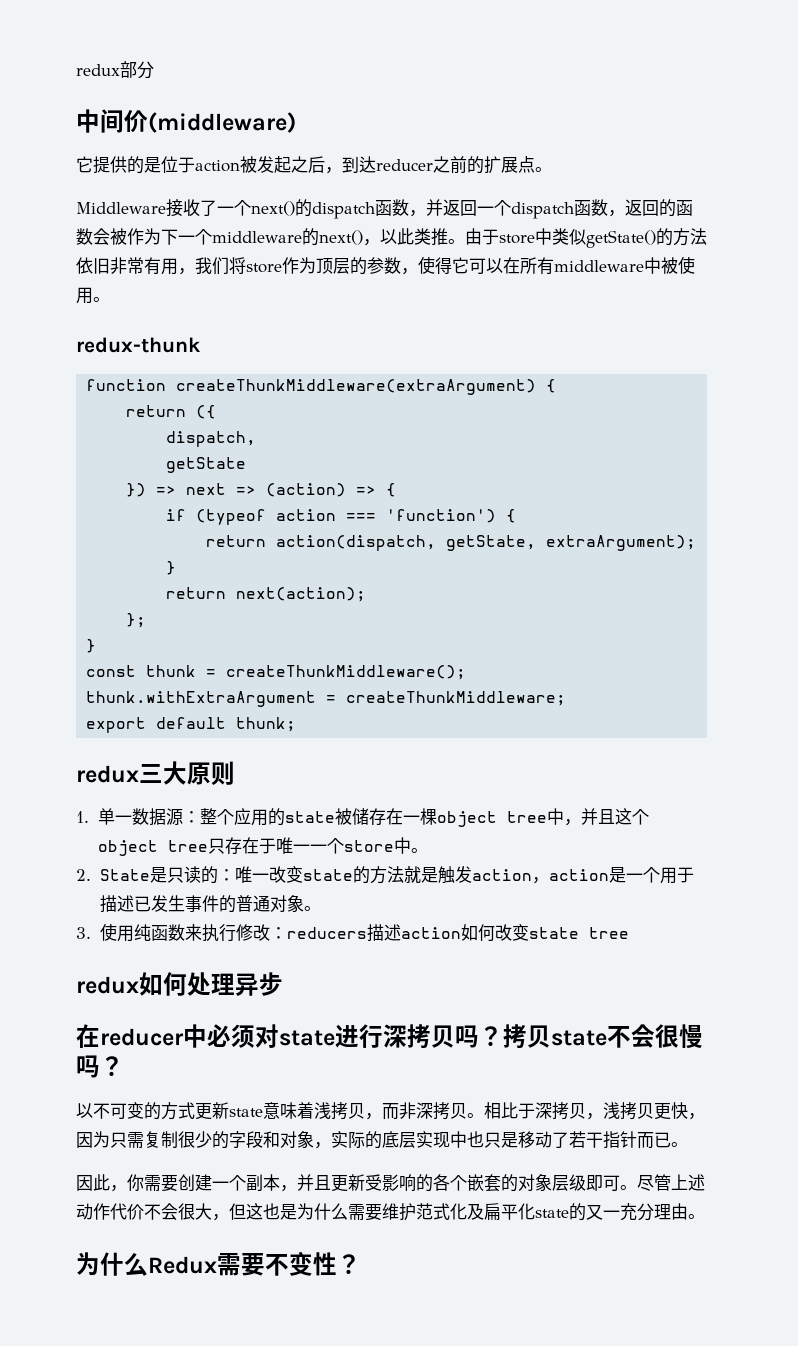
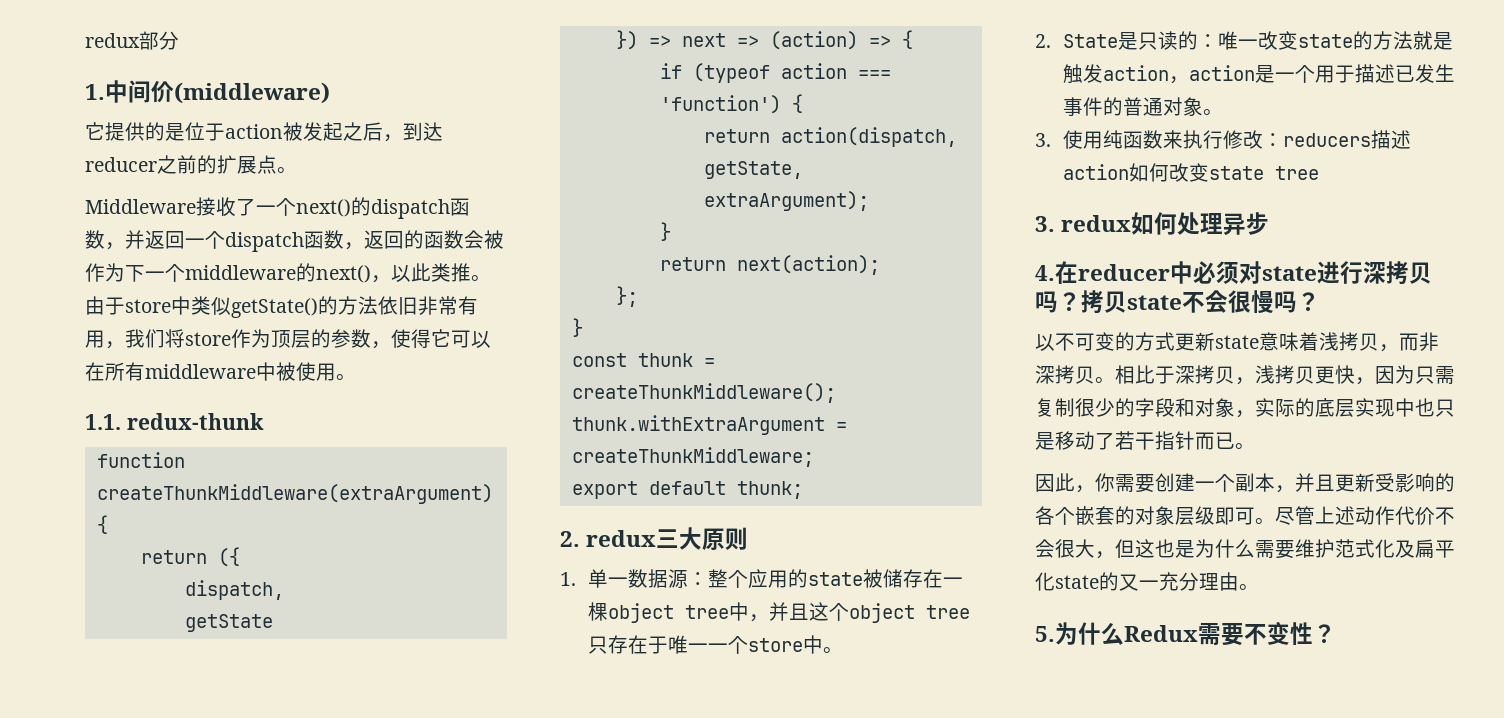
(154, 70) none -> [85,84,105,100] 1.
(110, 299) none -> [85,414,121,430] 1.1.
(297, 724) none -> [560,531,580,547] 2.
(629, 933) none -> [1035,216,1055,232] 3.
(283, 984) none -> [1035,265,1055,281] 4.
(705, 1216) none -> [1035,626,1055,642] 5.

